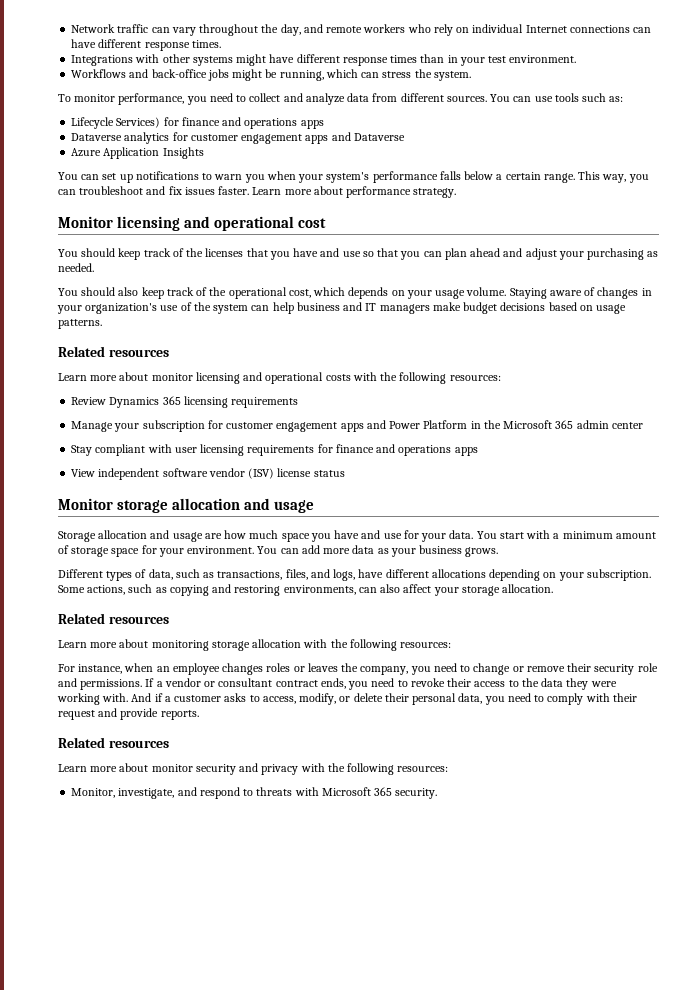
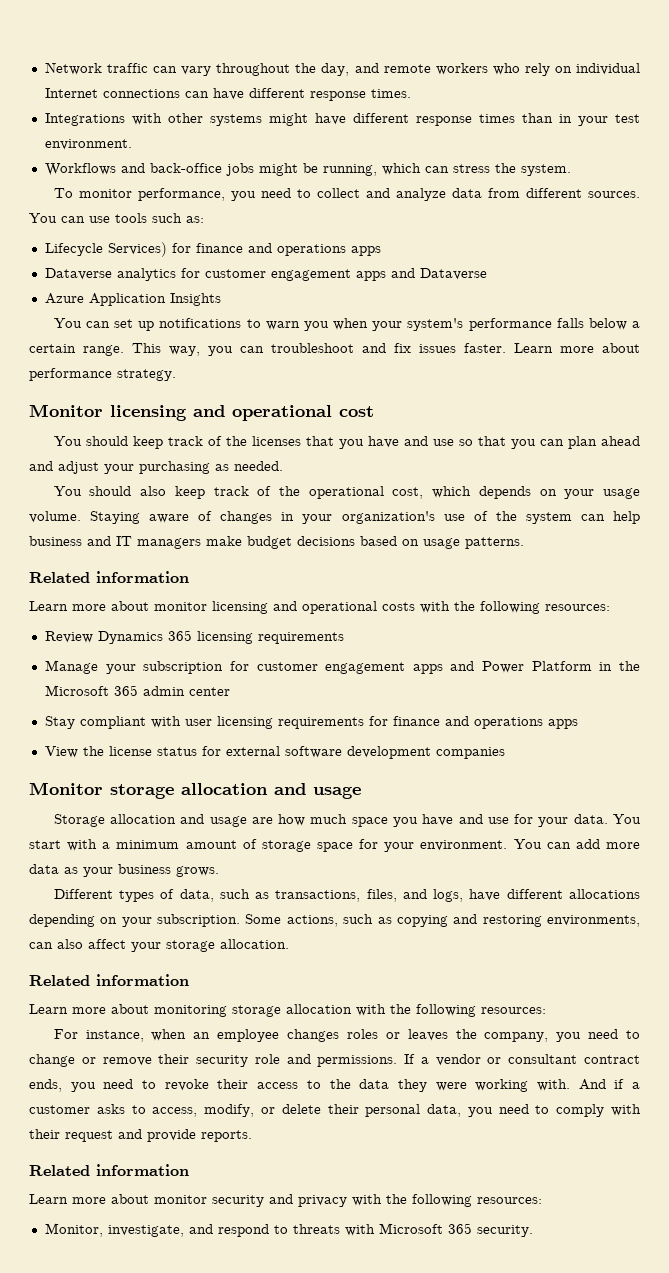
[108,349,169,357] resources -> [96,571,189,583] information
[98,468,345,480] independent software vendor (ISV) license status -> [82,746,505,759] the license status for external software development companies
[108,616,169,624] resources -> [96,974,189,986] information
[108,740,169,748] resources -> [96,1164,189,1176] information

